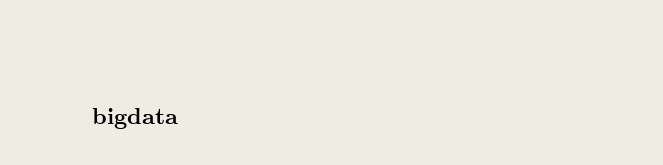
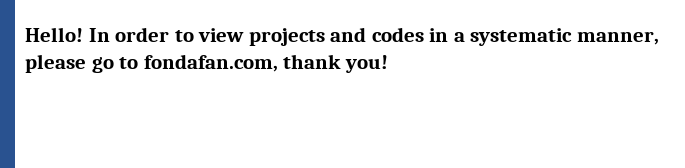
[92,108,178,129] bigdata -> [25,27,659,46] [25,54,388,73] Hello! In order to view projects and codes in a systematic manner, please go to fondafan.com, thank you!

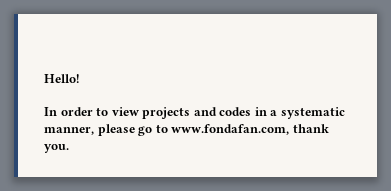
(83, 34) none -> (79, 78) //
[143,54,388,73] fondafan.com, thank you! -> [171,124,329,135] [44,144,69,153] www.fondafan.com, thank you.

